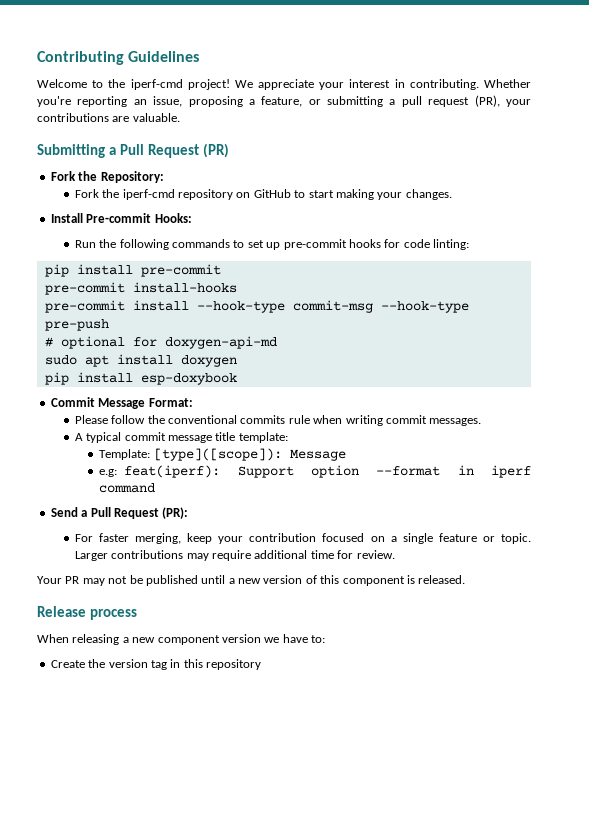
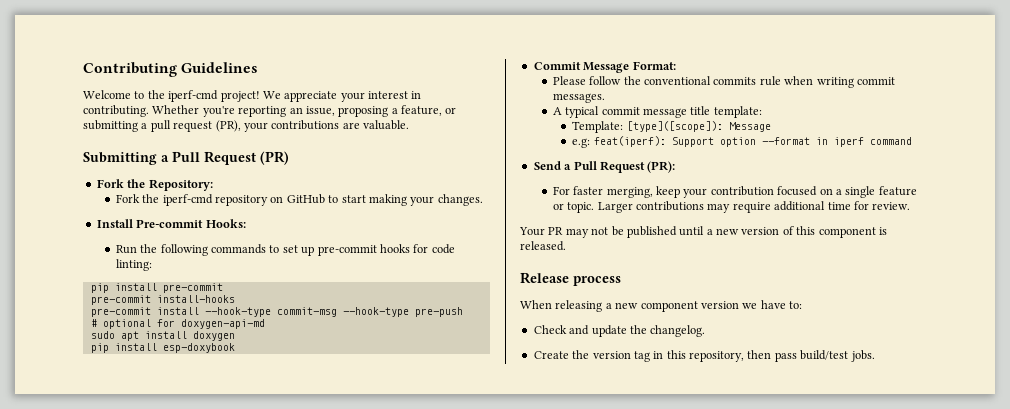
(325, 639) none -> [533,325,706,337] // Check and update the changelog.
[206,659,261,670] repository -> [689,350,875,362] repository, then pass build/test jobs.

